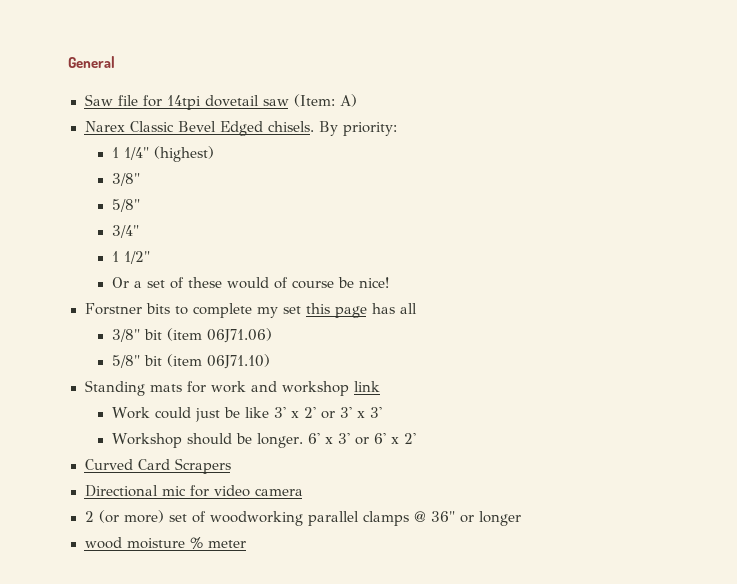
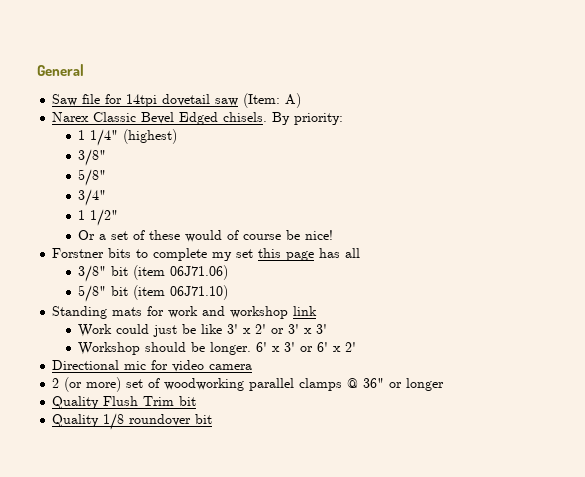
[84,458,231,474] // Curved Card Scrapers -> (357, 347) none
[84,537,246,549] wood moisture % meter -> [52,396,197,409] [52,413,213,430] Quality Flush Trim bit // Quality 1/8 roundover bit

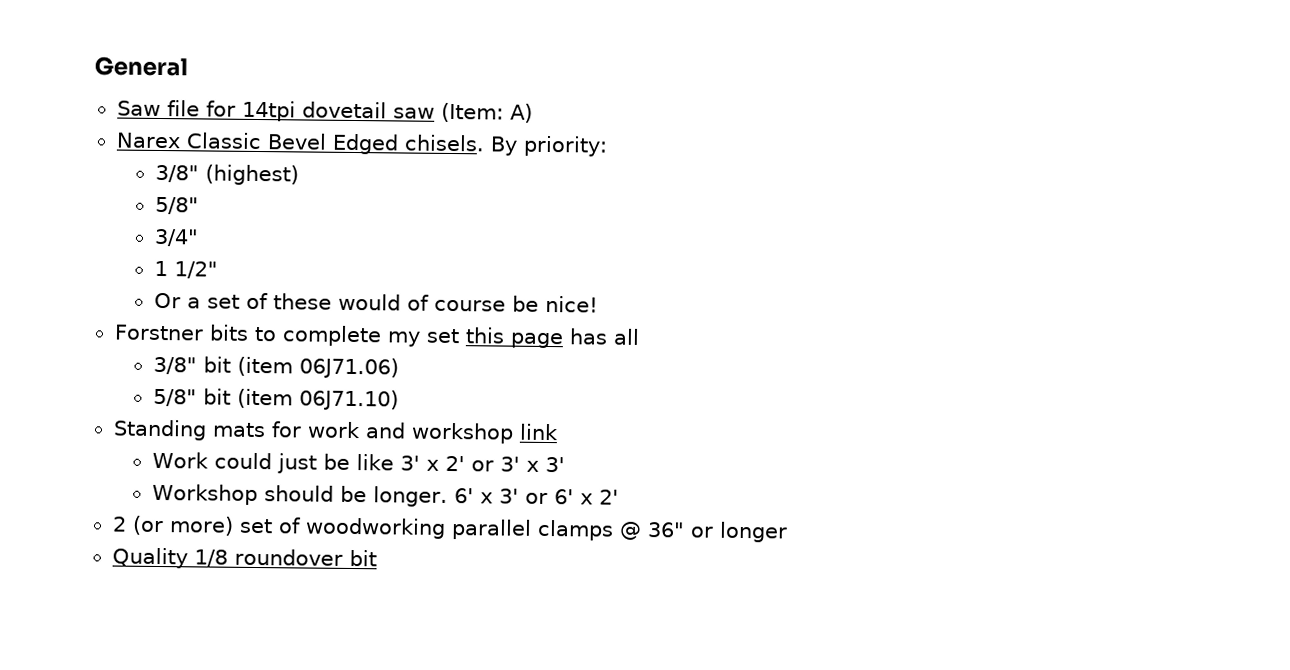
[78,129,119,146] 1 1/4" -> [154,164,199,183] 3/8"
[78,149,107,166] // 3/8" -> (299, 175) none
[52,360,253,372] // Directional mic for video camera -> (619, 497) none
[52,396,197,409] // Quality Flush Trim bit -> (788, 532) none

